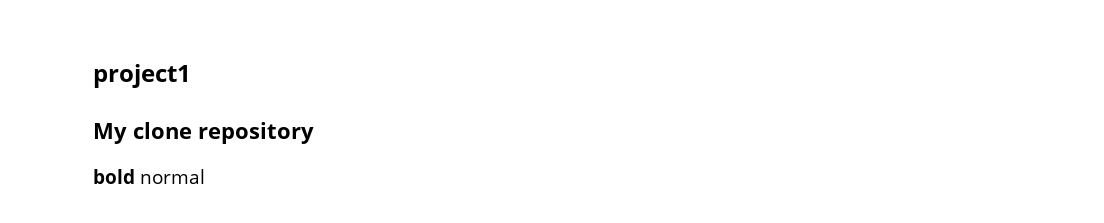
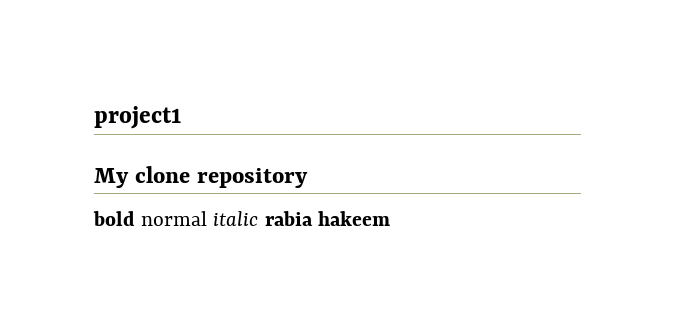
(205, 176) none -> [213,211,390,226] italic rabia hakeem

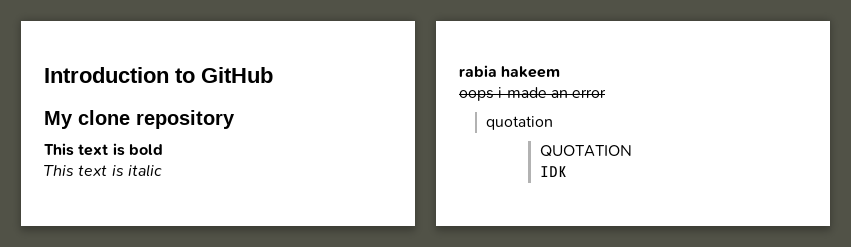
[94,106,182,129] project1 -> [44,67,273,83] Introduction to GitHub
[93,211,208,226] bold normal -> [44,143,163,156] [44,165,124,176] This text is bold // This text is
(259, 218) none -> (162, 170) //
(390, 218) none -> [459,87,607,101] [485,116,553,130] [539,145,632,157] [539,166,567,177] // oops i made an error // quotation // QUOTATION // IDK

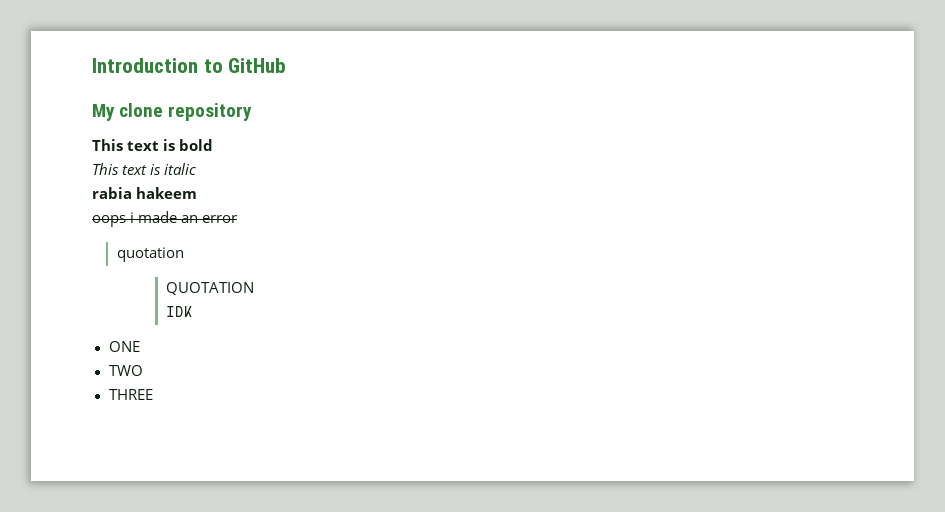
(567, 171) none -> [108,341,140,352] [108,365,143,376] [108,389,153,400] // ONE // TWO // THREE

